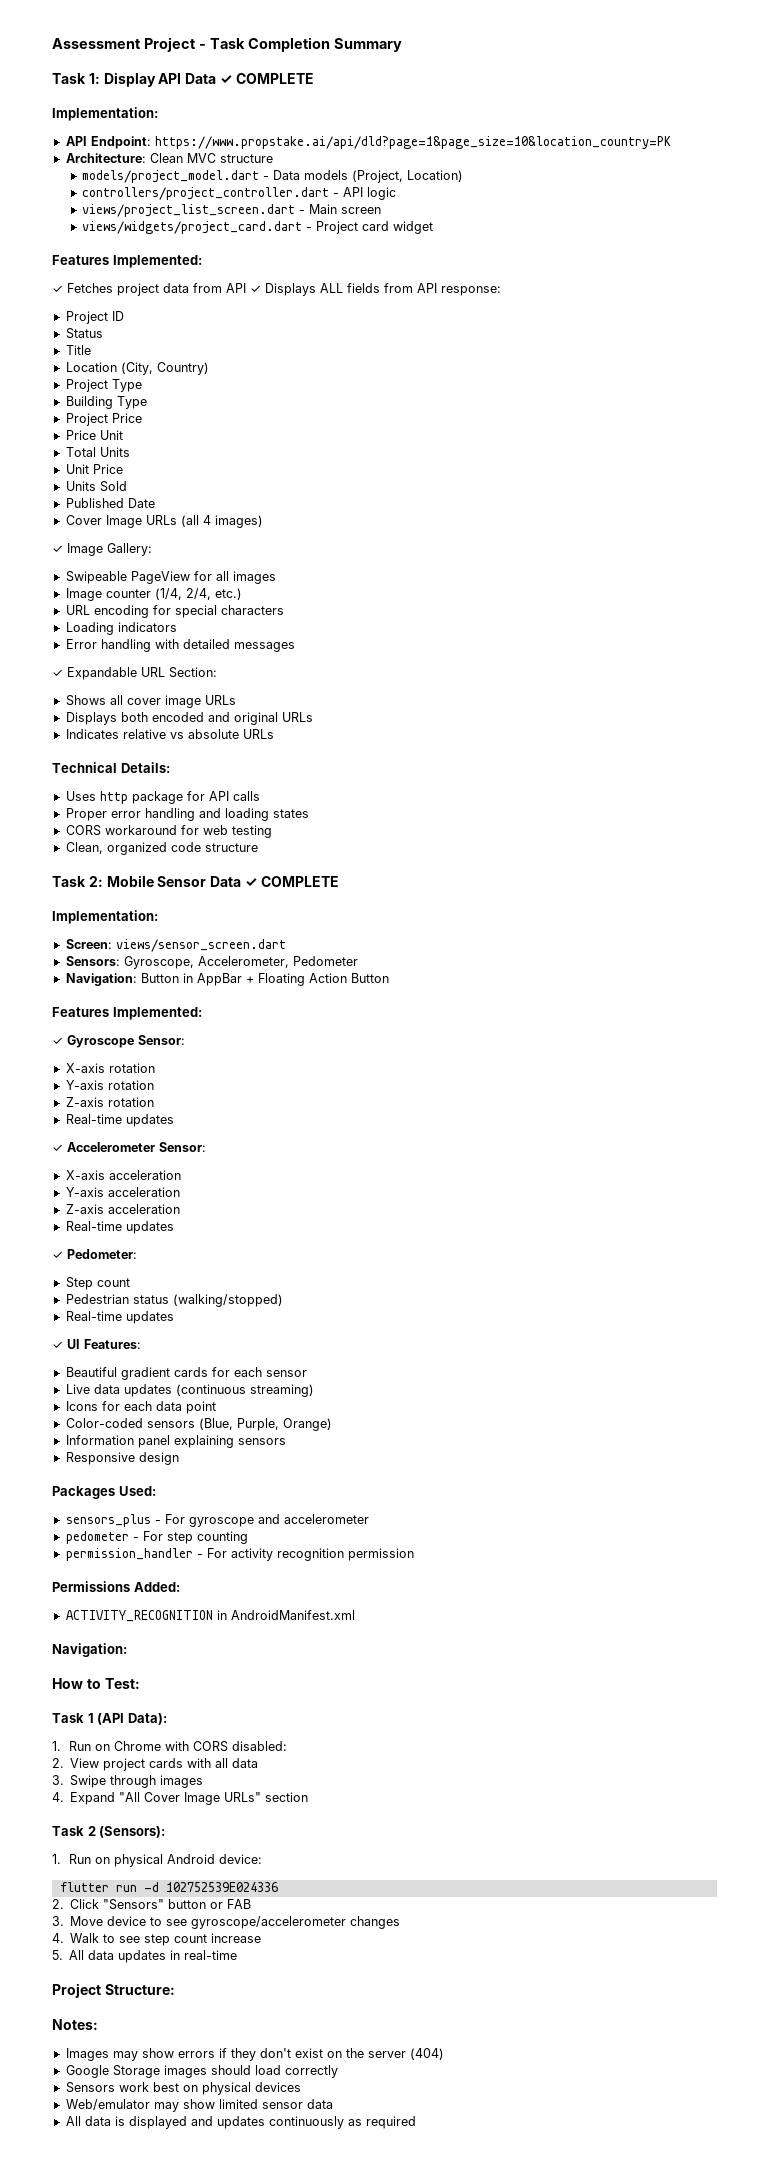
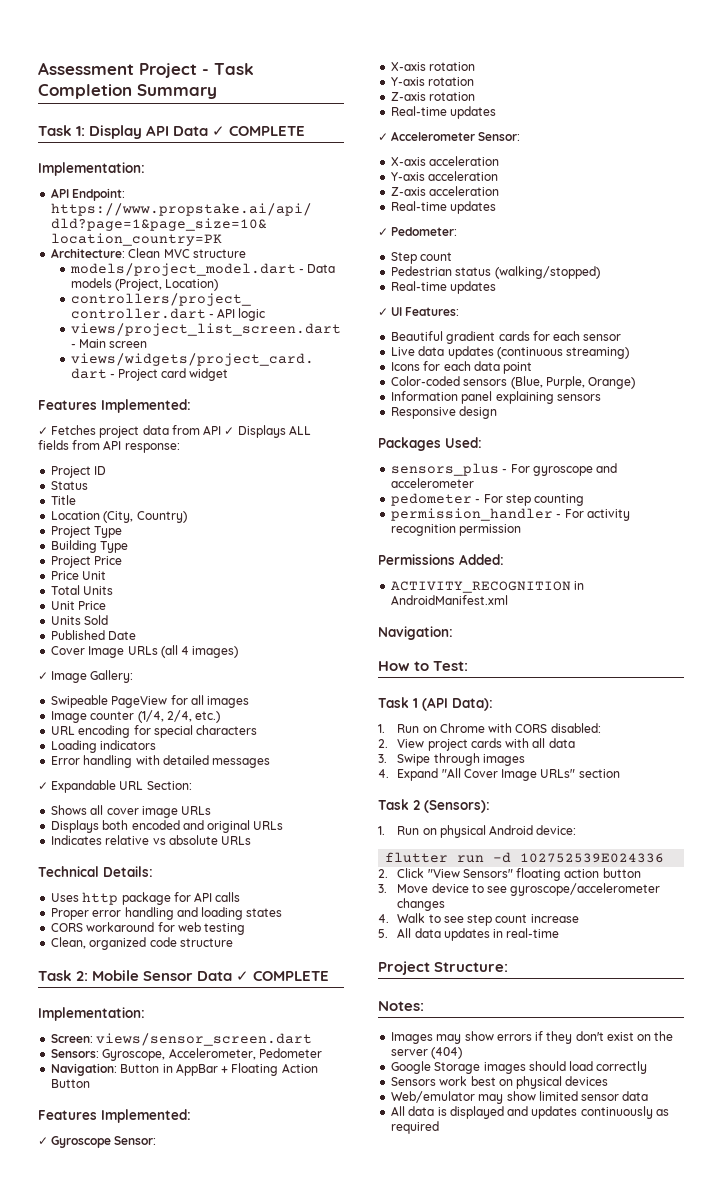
[103,1899,165,1910] "Sensors" -> [427,868,600,881] "View Sensors" floating action
[210,1899,252,1909] or FAB -> (641, 873) none

